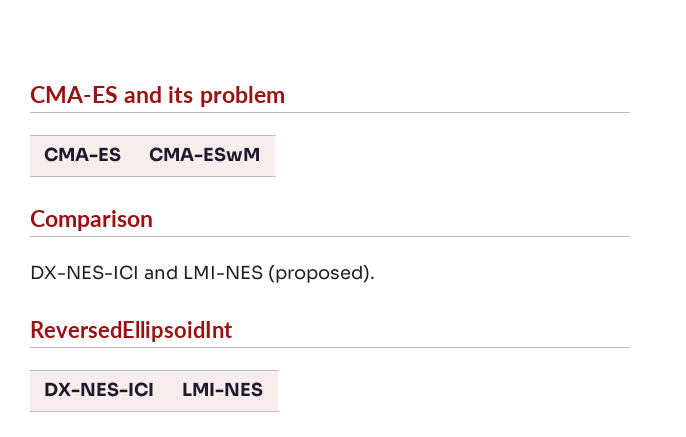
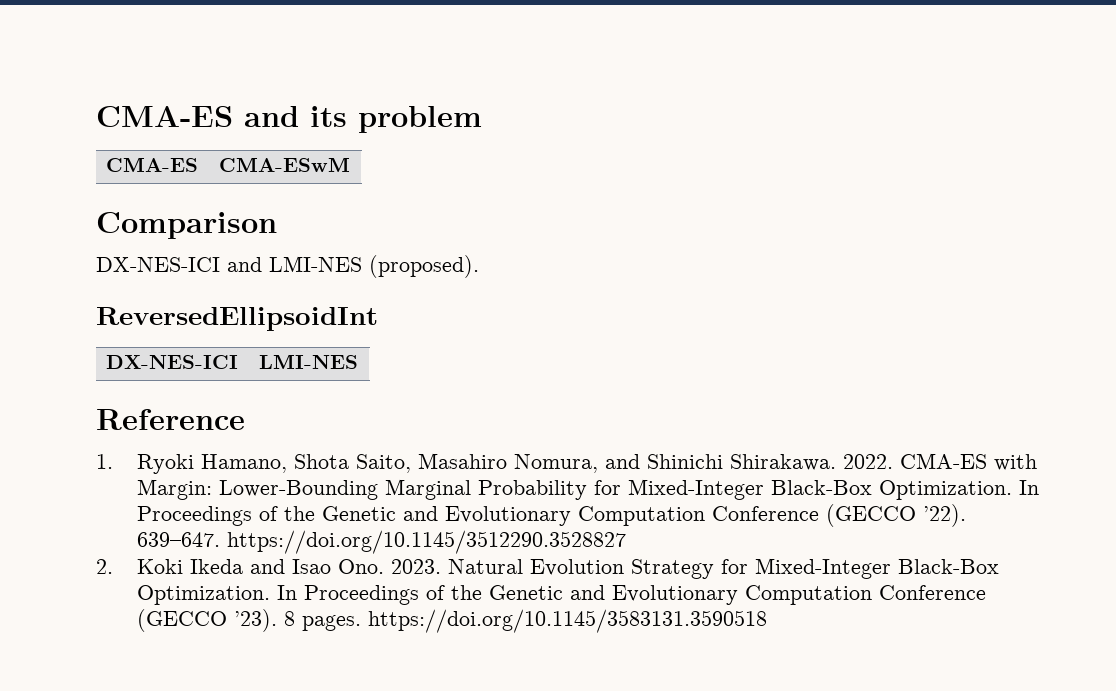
(263, 389) none -> [96,409,245,430] [96,453,1038,474] [137,479,1040,500] [137,504,967,527] [137,530,627,554] [96,558,1000,579] [137,585,987,605] [137,609,768,633] // Reference // 1. Ryoki Hamano, Shota Saito, Masahiro Nomura, and Shinichi Shirakawa. 2022. CMA-ES with Margin: Lower-Bounding Marginal Probability for Mixed-Integer Black-Box Optimization. In Proceedings of the Genetic and Evolutionary Computation Conference (GECCO ’22). 639–647. https://doi.org/10.1145/3512290.3528827 // 2. Koki Ikeda and Isao Ono. 2023. Natural Evolution Strategy for Mixed-Integer Black-Box Optimization. In Proceedings of the Genetic and Evolutionary Computation Conference (GECCO ’23). 8 pages. https://doi.org/10.1145/3583131.3590518

